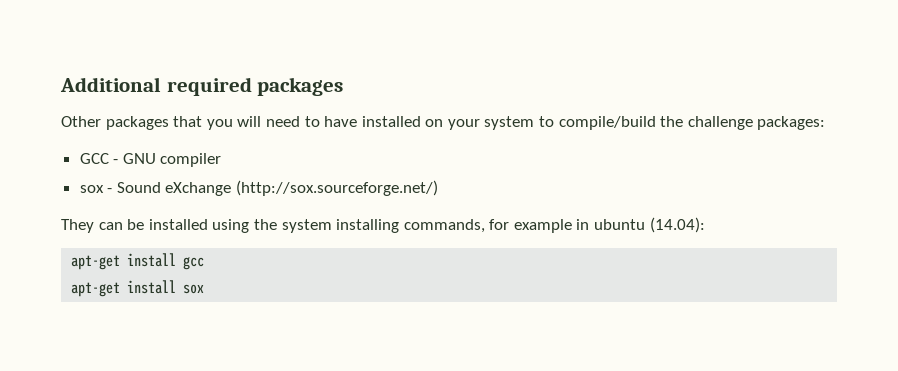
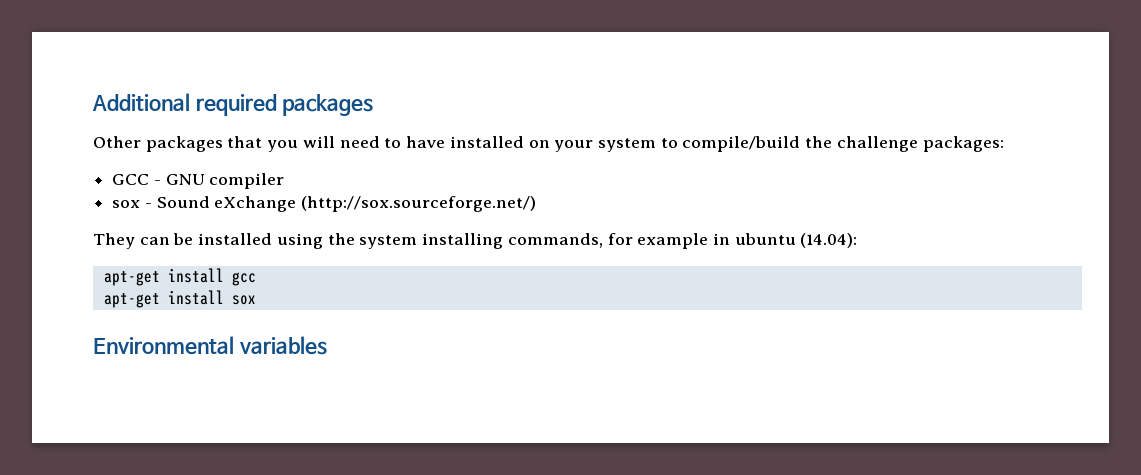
(205, 289) none -> [93,336,327,355] // Environmental variables

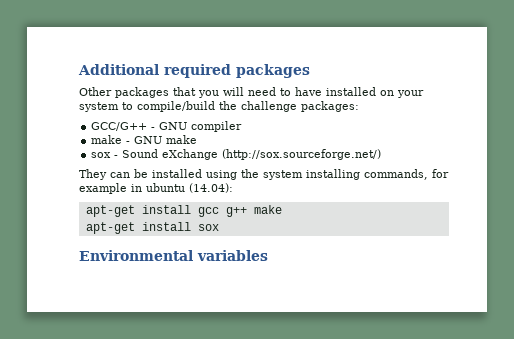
[112,174,150,185] GCC -> [91,122,148,131] GCC/G++
(285, 181) none -> [91,135,198,144] // make - GNU make
(256, 279) none -> [225,205,282,217] g++ make

